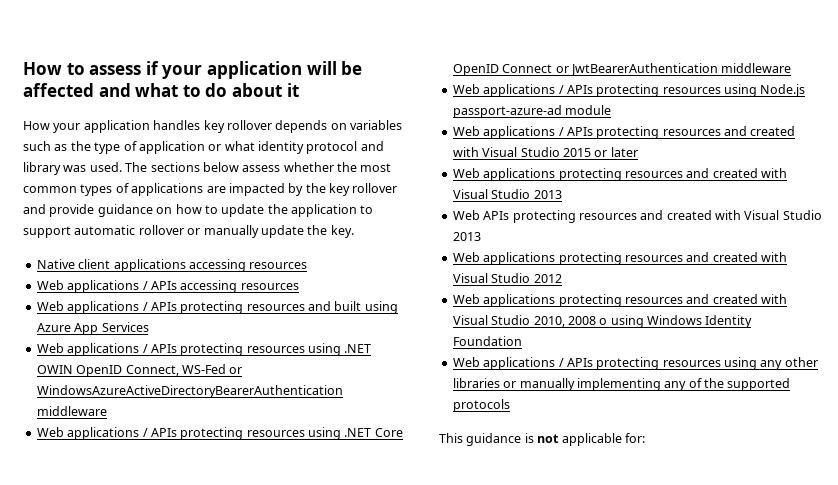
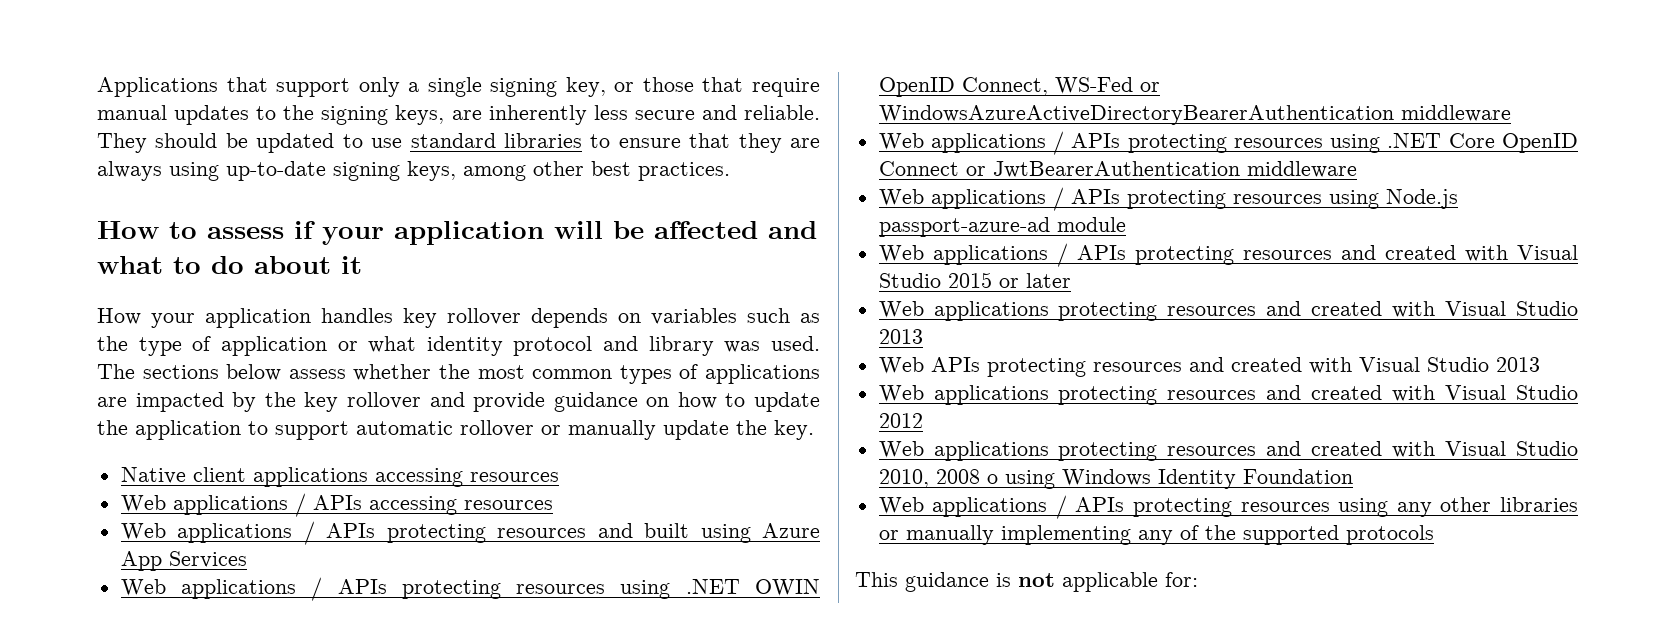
(23, 68) none -> [97,77,820,97] [97,105,820,125] [97,133,820,153] [97,161,730,181] Applications that support only a single signing key, or those that require manual updates to the signing keys, are inherently less secure and reliable. They should be updated to use standard libraries to ensure that they are always using up-to-date signing keys, among other best practices. //

